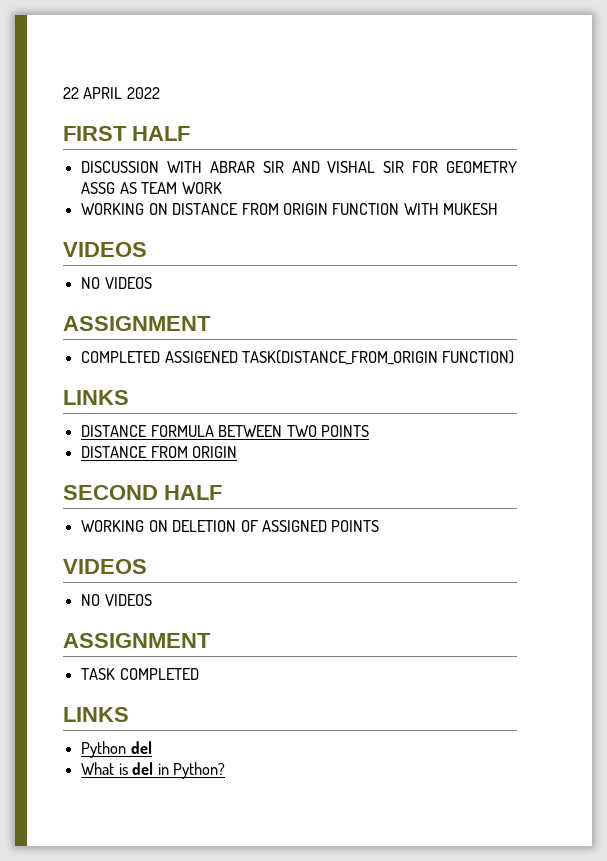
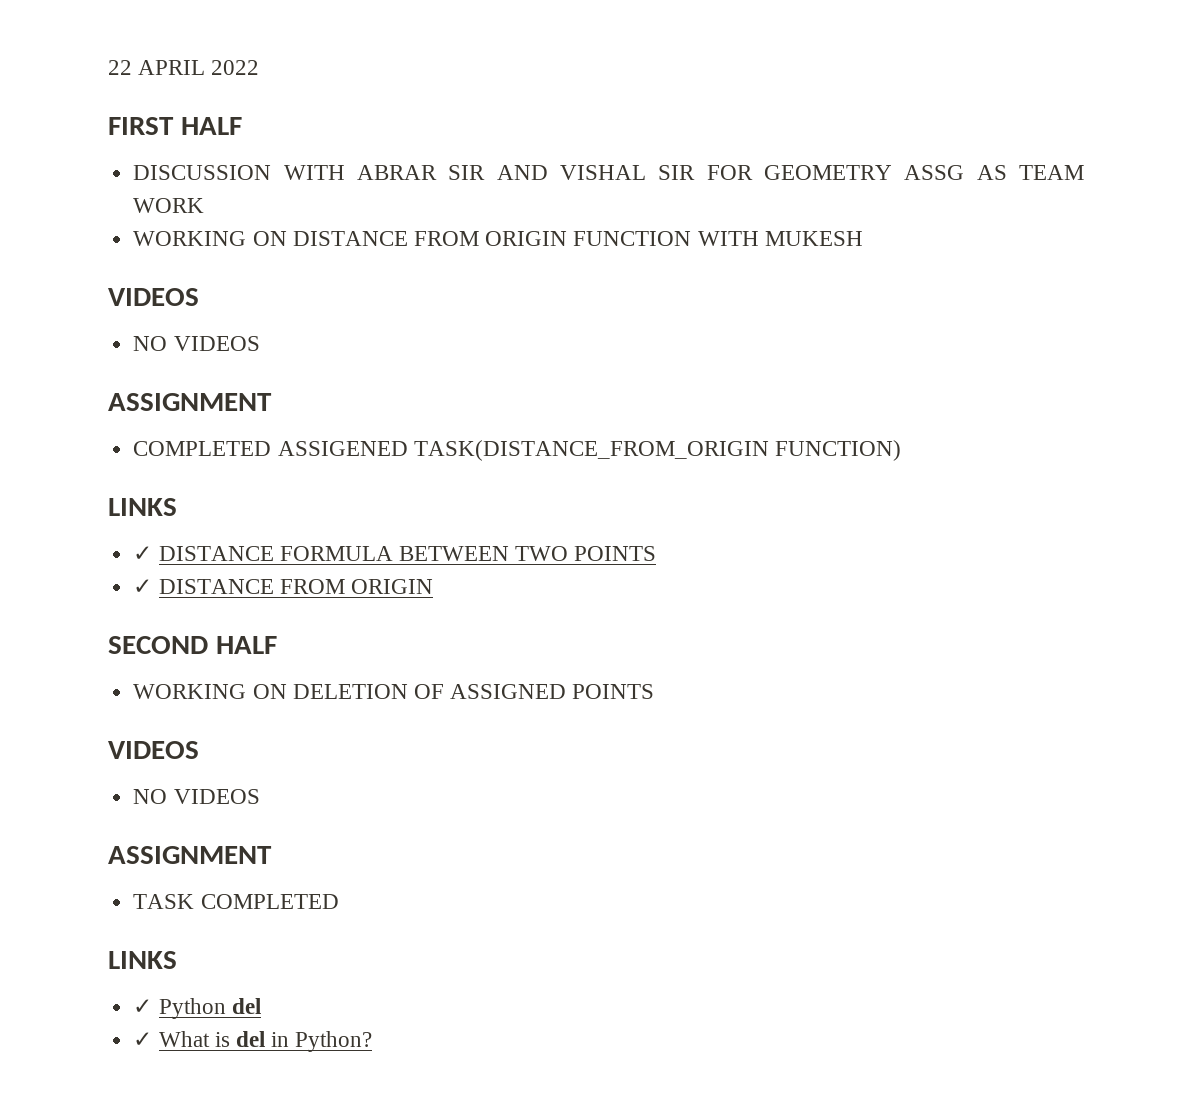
(129, 397) none -> [133,546,153,561] ✓
(369, 431) none -> [133,579,153,594] ✓
(129, 714) none -> [133,999,153,1014] ✓
(152, 747) none -> [133,1032,153,1047] ✓

